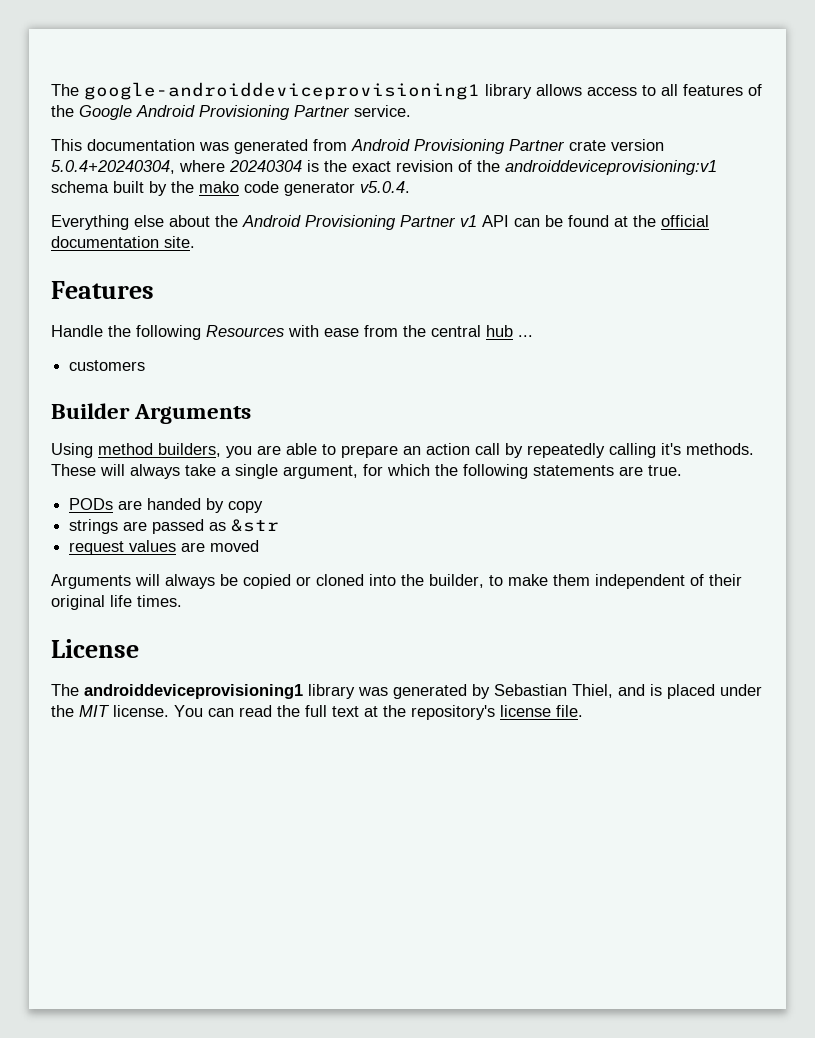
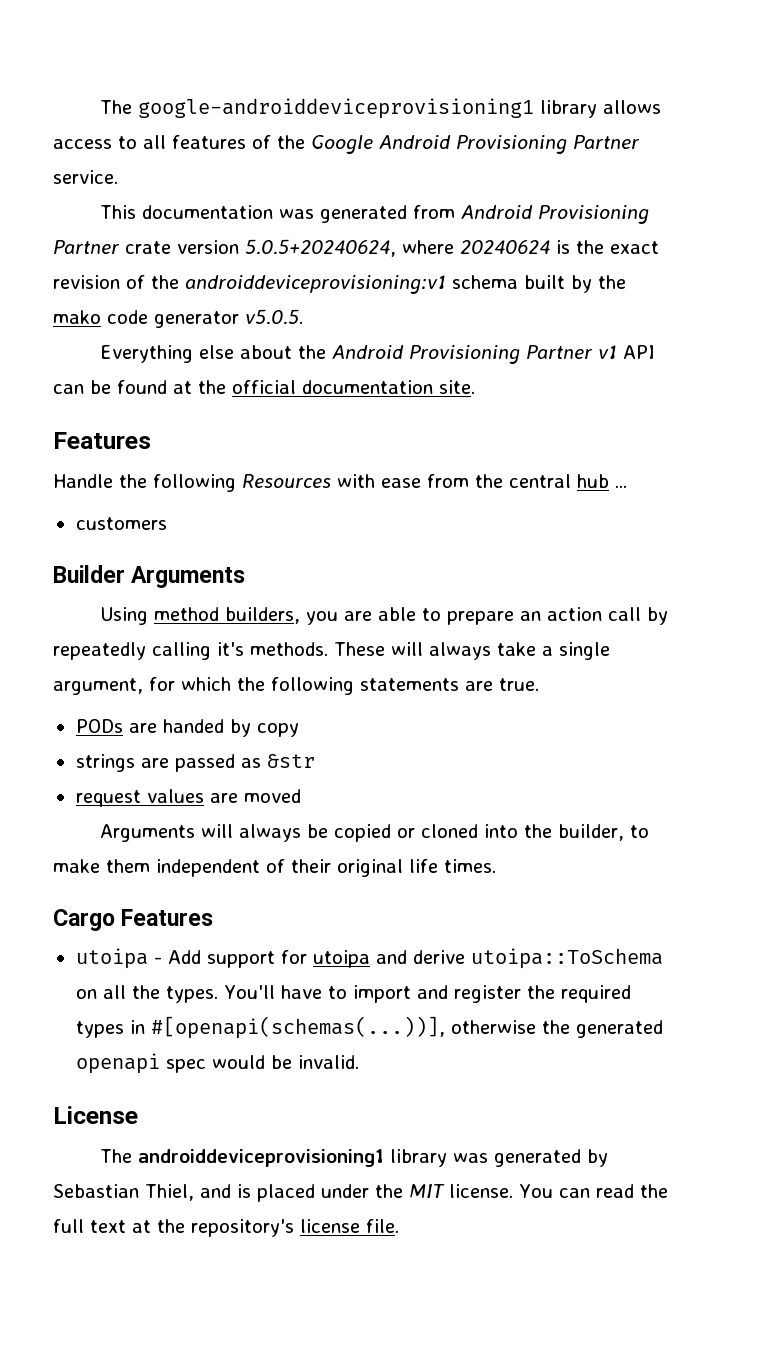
[51,160,302,174] 5.0.4+20240304, where 20240304 -> [245,239,550,257] 5.0.5+20240624, where 20240624
[360,181,410,193] v5.0.4. -> [245,309,303,325] v5.0.5.
(182, 601) none -> [53,909,214,931] [75,948,663,969] [75,985,631,1003] [75,1016,663,1039] [75,1053,359,1074] // Cargo Features // utoipa - Add support for utoipa and derive utoipa::ToSchema on all the types. You'll have to import and register the required types in #[openapi(schemas(...))], otherwise the generated openapi spec would be invalid.

